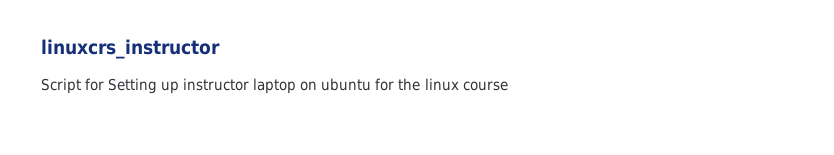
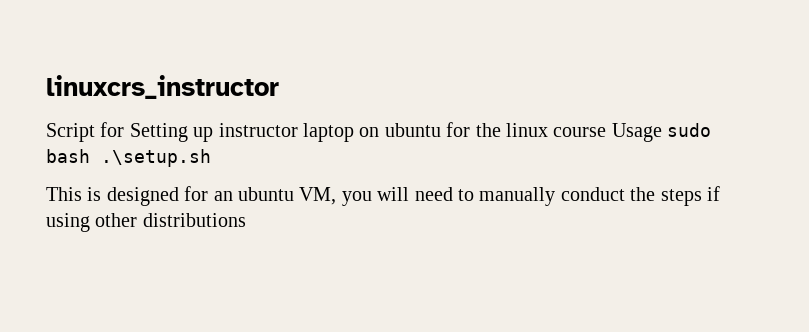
(508, 86) none -> [611,123,712,142] [46,149,211,167] [46,186,720,206] [46,213,246,232] Usage sudo bash .\setup.sh // This is designed for an ubuntu VM, you will need to manually conduct the steps if using other distributions

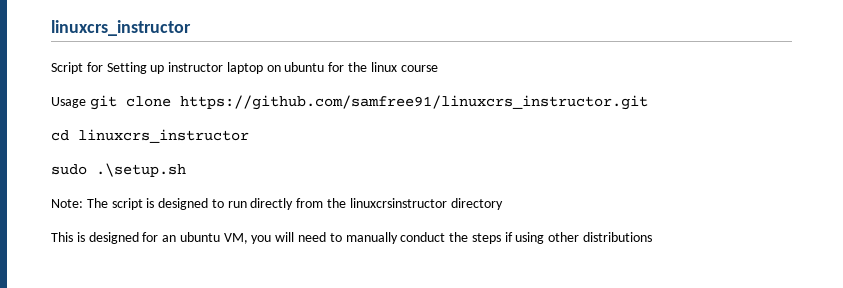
[611,123,712,142] [46,149,211,167] Usage sudo bash .\setup.sh -> [51,95,648,110] [51,129,249,143] [51,163,186,177] [51,198,503,210] // Usage git clone https://github.com/samfree91/linuxcrs_instructor.git // cd linuxcrs_instructor // sudo .\setup.sh // Note: The script is designed to run directly from the linuxcrsinstructor directory

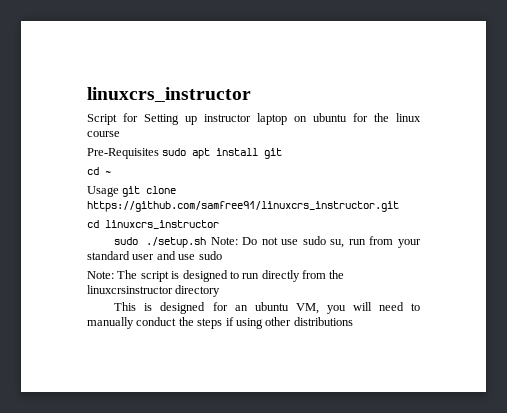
(438, 68) none -> [87,148,283,159] [87,167,111,175] // Pre-Requisites sudo apt install git // cd ~
[96,163,186,177] .\setup.sh -> [146,236,421,248] [87,251,222,260] ./setup.sh Note: Do not use sudo su, run from your standard user and use sudo

